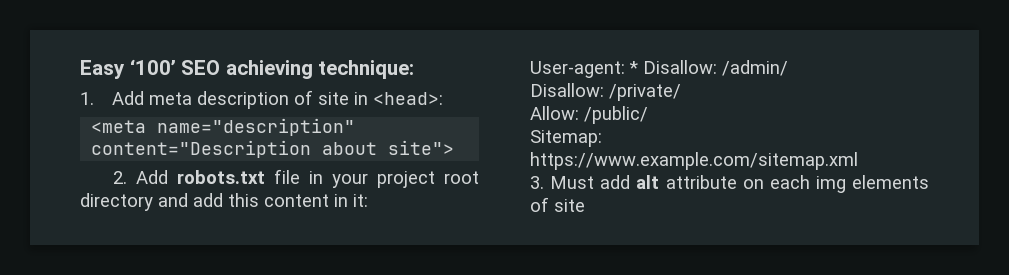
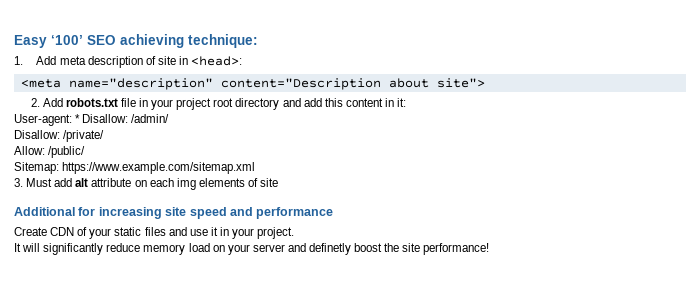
(585, 205) none -> [14,207,334,219] [14,227,295,239] [14,243,490,255] // Additional for increasing site speed and performance // Create CDN of your static files and use it in your project. // It will significantly reduce memory load on your server and definetly boost the site performance!

